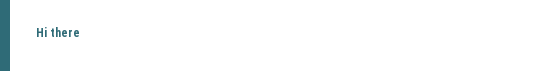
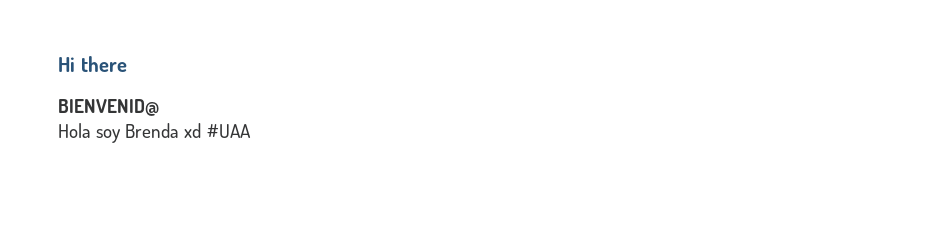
(81, 32) none -> [58,99,159,116] [58,123,251,143] // BIENVENID@ // Hola soy Brenda xd #UAA

